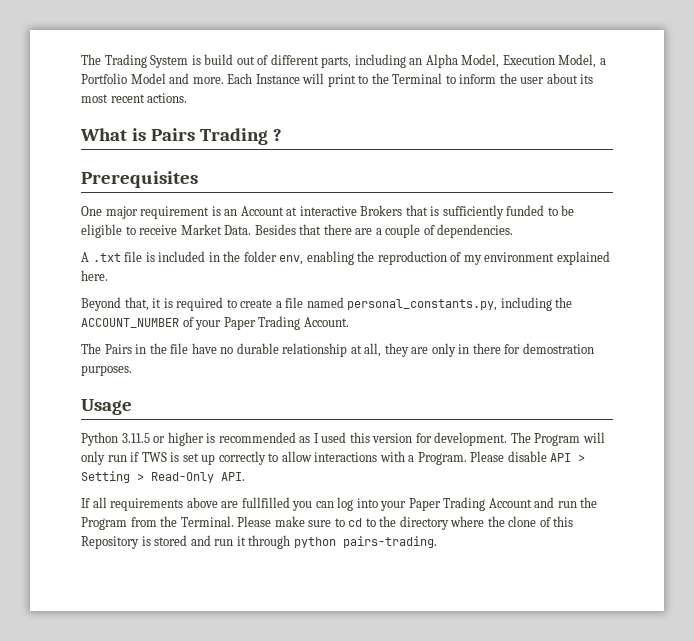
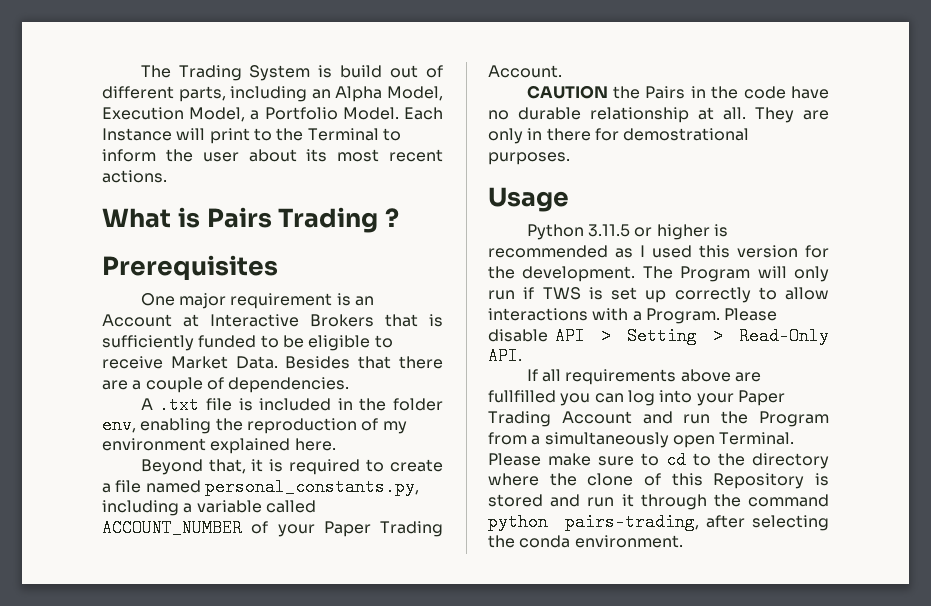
[130,73,224,84] Model and more. -> [342,107,399,120] Model.
[299,206,357,216] interactive -> [210,314,299,327] Interactive
[555,297,573,308] the -> [183,500,316,513] a variable called
[81,343,101,354] The -> [526,85,641,99] CAUTION the
[170,343,189,354] file -> [743,86,786,99] code
[364,343,409,357] all, they -> [723,107,794,123] all. They
[522,343,594,354] demostration -> [623,128,750,141] demostrational
(432, 438) none -> [488,266,515,279] the
[160,516,178,527] the -> [531,432,715,448] a simultaneously open
[293,536,437,548] python pairs-trading. -> [713,494,829,507] [488,513,829,531] [488,535,683,548] the command python pairs-trading, after selecting the conda environment.

